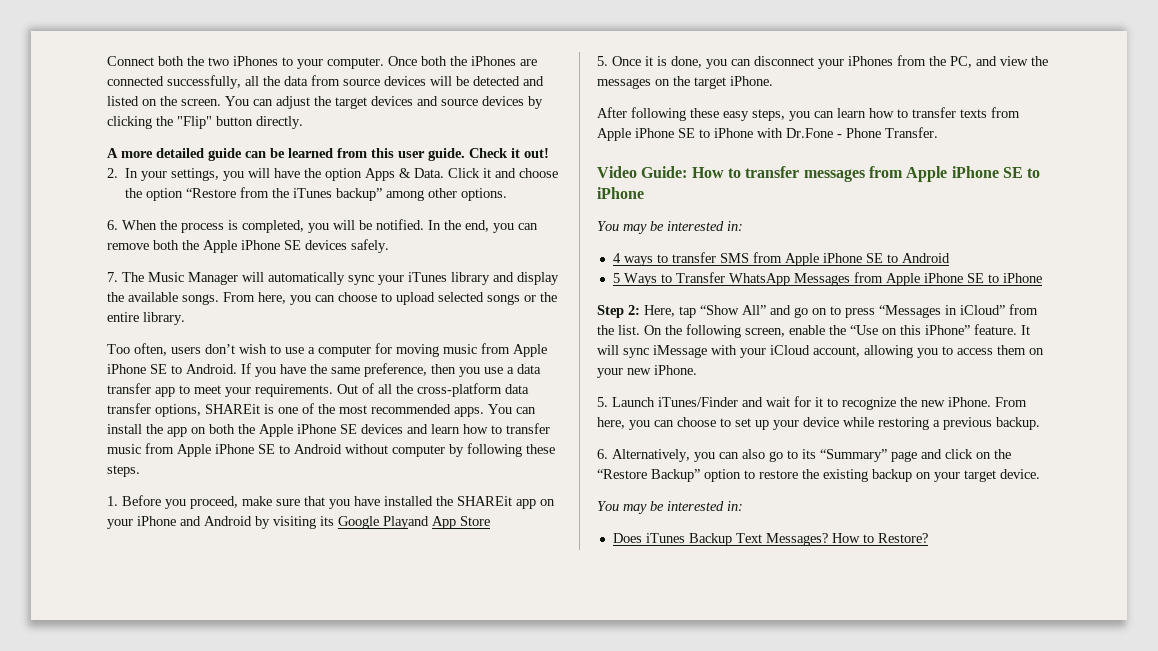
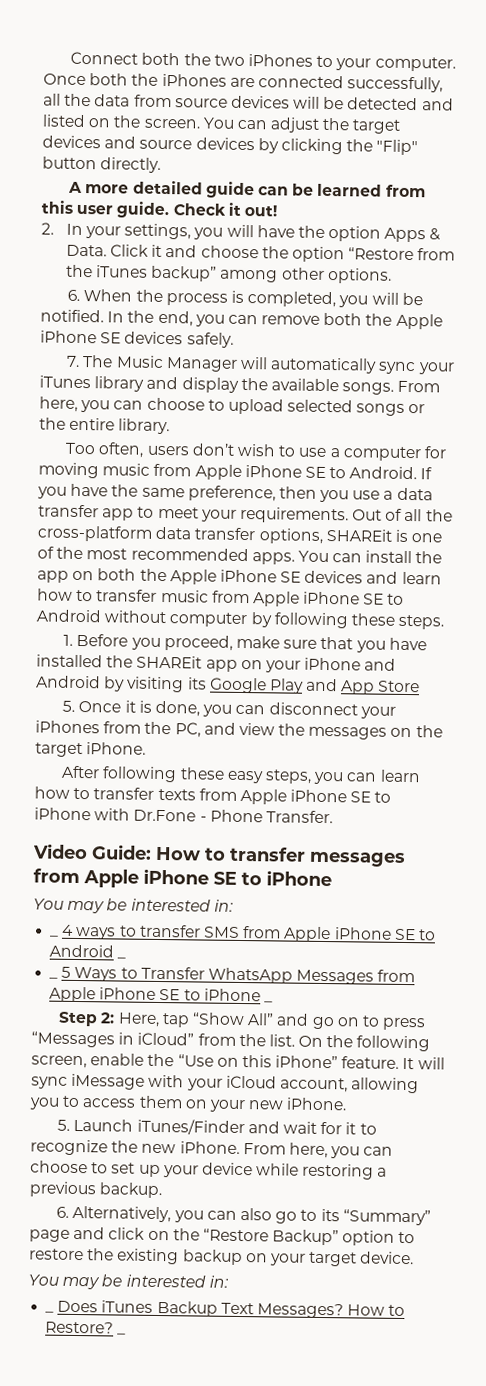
[383,516,429,529] Playand -> [268,678,339,694] Play and
(743, 226) none -> [50,935,60,937] _
(950, 258) // -> [117,957,127,959] [49,977,59,979] _ // _
(1042, 278) none -> [263,1001,273,1003] _
(743, 506) none -> [45,1311,55,1313] _
(928, 538) none -> [117,1333,127,1335] _

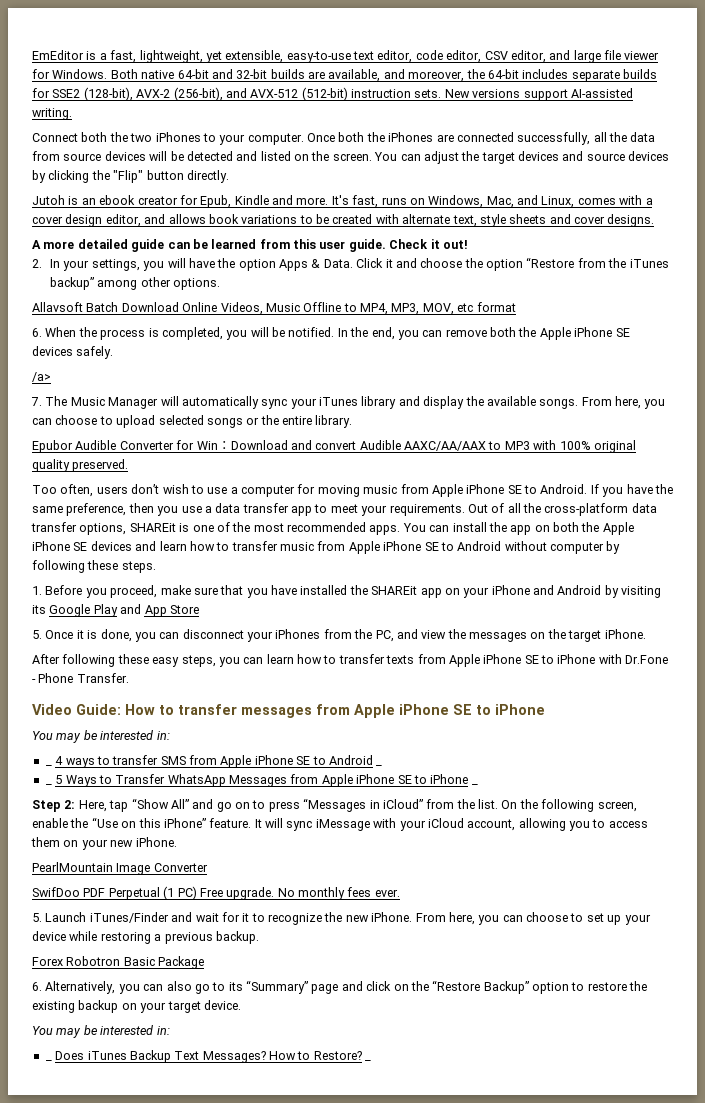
(70, 58) none -> [32,50,660,63] [32,69,657,82] [32,87,633,101] [32,108,72,120] EmEditor is a fast, lightweight, yet extensible, easy-to-use text editor, code editor, CSV editor, and large file viewer for Windows. Both native 64-bit and 32-bit builds are available, and moreover, the 64-bit includes separate builds for SSE2 (128-bit), AVX-2 (256-bit), and AVX-512 (512-bit) instruction sets. New versions support AI-assisted writing. //
(162, 165) none -> [32,195,653,208] [32,214,655,227] // Jutoh is an ebook creator for Epub, Kindle and more. It's fast, runs on Windows, Mac, and Linux, comes with a cover design editor, and allows book variations to be created with alternate text, style sheets and cover designs.
(392, 275) none -> [32,302,516,315] // Allavsoft Batch Download Online Videos, Music Offline to MP4, MP3, MOV, etc format
(234, 340) none -> [32,372,51,382] // /a>
(171, 426) none -> [32,440,636,453] [32,459,129,472] // Epubor Audible Converter for Win：Download and convert Audible AAXC/AA/AAX to MP3 with 100% original quality preserved.
(348, 1104) none -> [32,862,208,875] [32,886,400,900] // PearlMountain Image Converter // SwifDoo PDF Perpetual (1 PC) Free upgrade. No monthly fees ever.
(164, 1190) none -> [32,956,205,969] // Forex Robotron Basic Package

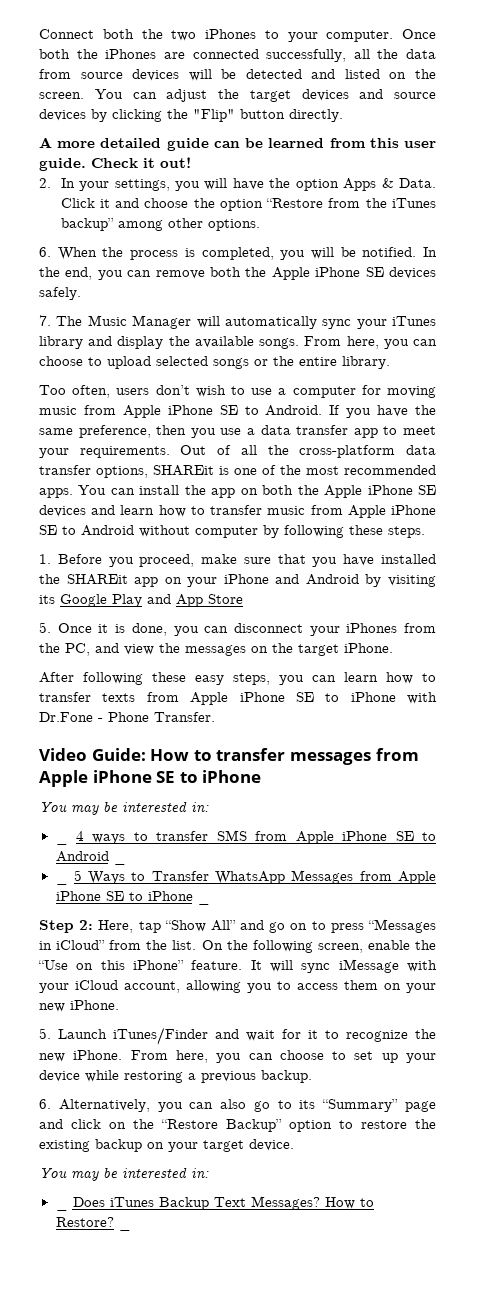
[32,50,660,63] [32,69,657,82] [32,87,633,101] [32,108,72,120] EmEditor is a fast, lightweight, yet extensible, easy-to-use text editor, code editor, CSV editor, and large file viewer for Windows. Both native 64-bit and 32-bit builds are available, and moreover, the 64-bit includes separate builds for SSE2 (128-bit), AVX-2 (256-bit), and AVX-512 (512-bit) instruction sets. New versions support AI-assisted writing. // -> (39, 34) none
[32,195,653,208] [32,214,655,227] // Jutoh is an ebook creator for Epub, Kindle and more. It's fast, runs on Windows, Mac, and Linux, comes with a cover design editor, and allows book variations to be created with alternate text, style sheets and cover designs. -> (343, 115) none
[32,302,516,315] // Allavsoft Batch Download Online Videos, Music Offline to MP4, MP3, MOV, etc format -> (260, 225) none
[32,372,51,382] // /a> -> (81, 293) none
[32,440,636,453] [32,459,129,472] // Epubor Audible Converter for Win：Download and convert Audible AAXC/AA/AAX to MP3 with 100% original quality preserved. -> (390, 362) none
[32,862,208,875] [32,886,400,900] // PearlMountain Image Converter // SwifDoo PDF Perpetual (1 PC) Free upgrade. No monthly fees ever. -> (119, 1005) none
[32,956,205,969] // Forex Robotron Basic Package -> (312, 1076) none

